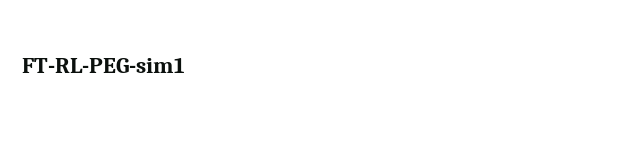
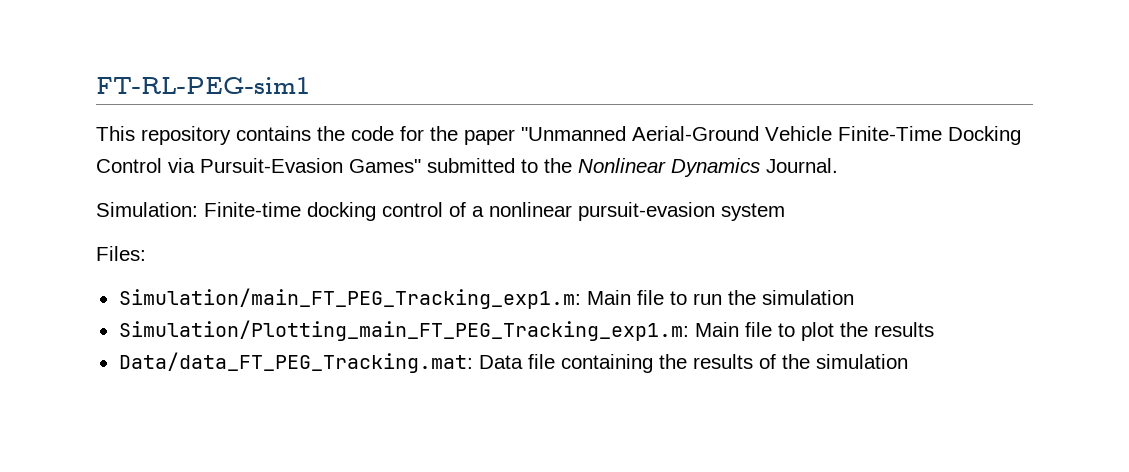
(185, 65) none -> [96,126,1021,145] [96,158,838,177] [96,202,785,221] [96,246,146,261] [118,288,854,309] [118,320,934,341] [118,352,908,373] // This repository contains the code for the paper "Unmanned Aerial-Ground Vehicle Finite-Time Docking Control via Pursuit-Evasion Games" submitted to the Nonlinear Dynamics Journal. // Simulation: Finite-time docking control of a nonlinear pursuit-evasion system // Files: // Simulation/main_FT_PEG_Tracking_exp1.m: Main file to run the simulation // Simulation/Plotting_main_FT_PEG_Tracking_exp1.m: Main file to plot the results // Data/data_FT_PEG_Tracking.mat: Data file containing the results of the simulation

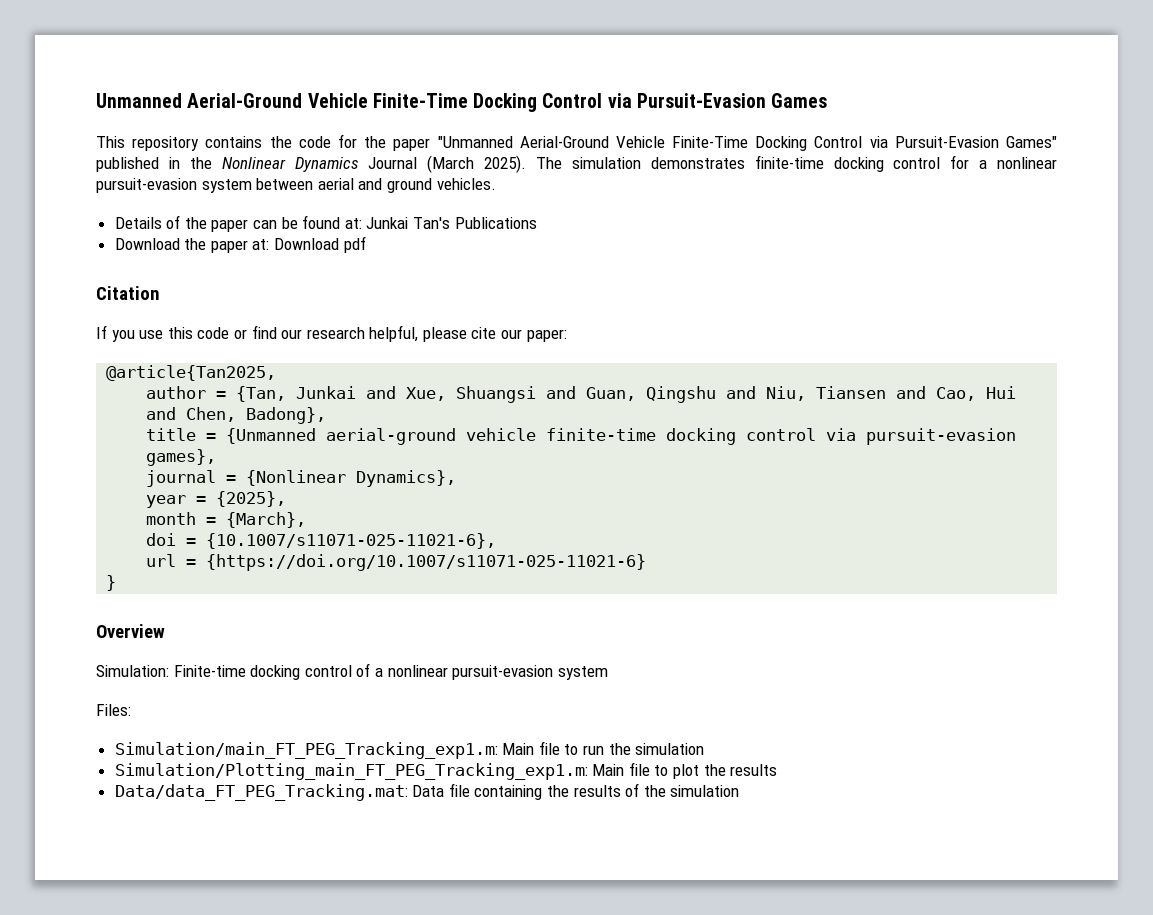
[96,77,310,94] FT-RL-PEG-sim1 -> [96,93,828,112] Unmanned Aerial-Ground Vehicle Finite-Time Docking Control via Pursuit-Evasion Games
[427,158,538,173] submitted to -> [96,157,180,172] published in
[766,158,838,173] Journal. -> [368,155,1057,173] [96,178,496,193] [114,215,537,232] [114,236,366,253] [96,286,159,300] [96,325,567,342] [106,365,277,381] [146,386,1017,403] [146,407,327,424] [146,428,1017,445] [146,449,217,466] [146,470,457,487] [146,491,287,508] [146,512,307,528] [146,533,497,549] [146,554,647,571] [106,575,117,591] [96,624,165,638] Journal (March 2025). The simulation demonstrates finite-time docking control for a nonlinear pursuit-evasion system between aerial and ground vehicles. // Details of the paper can be found at: Junkai Tan's Publications // Download the paper at: Download pdf // Citation // If you use this code or find our research helpful, please cite our paper: // @article{Tan2025, // author = {Tan, Junkai and Xue, Shuangsi and Guan, Qingshu and Niu, Tiansen and Cao, Hui and Chen, Badong}, // title = {Unmanned aerial-ground vehicle finite-time docking control via pursuit-evasion games}, // journal = {Nonlinear Dynamics}, // year = {2025}, // month = {March}, // doi = {10.1007/s11071-025-11021-6}, // url = {https://doi.org/10.1007/s11071-025-11021-6} // } // Overview

